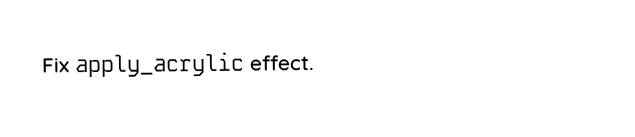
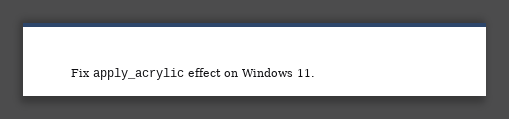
[249,55,315,71] effect. -> [188,68,315,77] effect on Windows 11.

